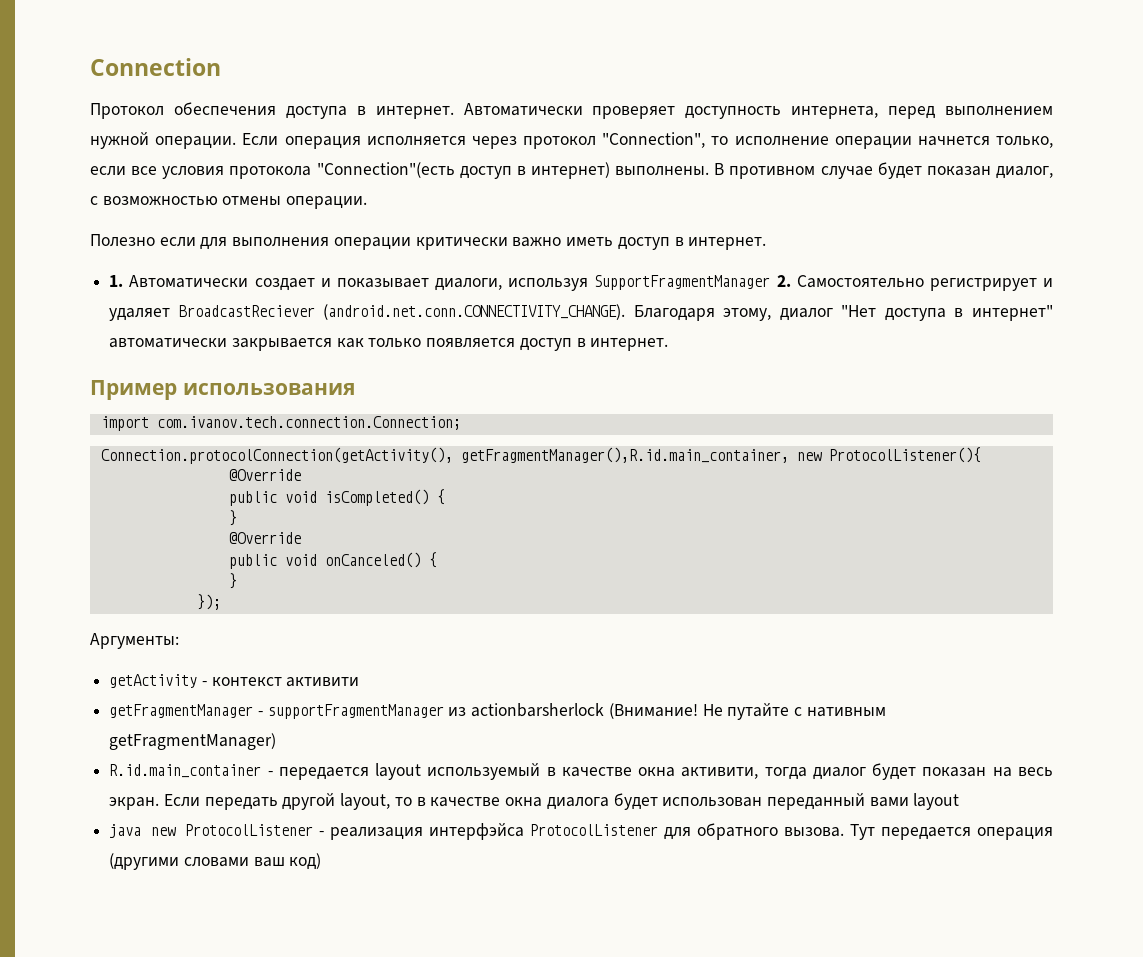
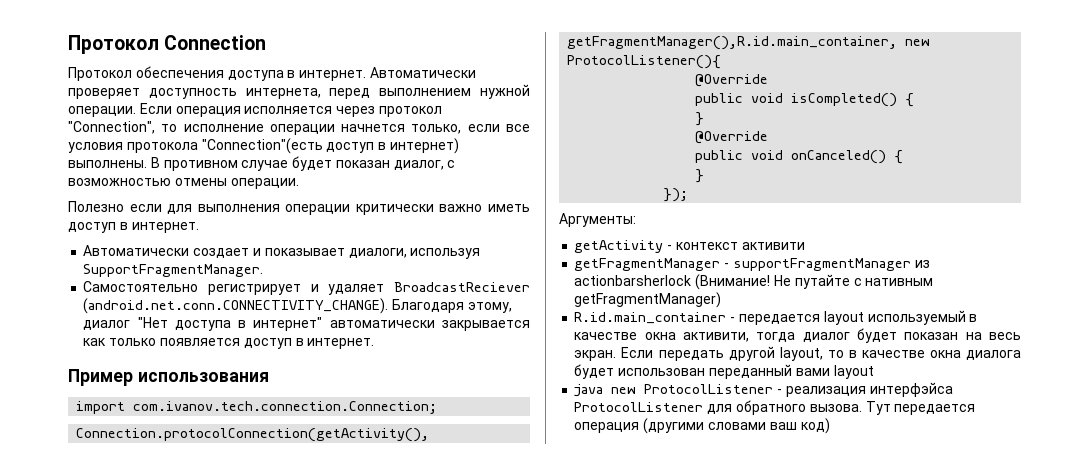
(90, 67) none -> [68,35,159,54] Протокол
[109,275,124,287] 1. -> (199, 227) none
[594,275,791,290] SupportFragmentManager 2. -> [83,264,264,277] SupportFragmentManager. //

